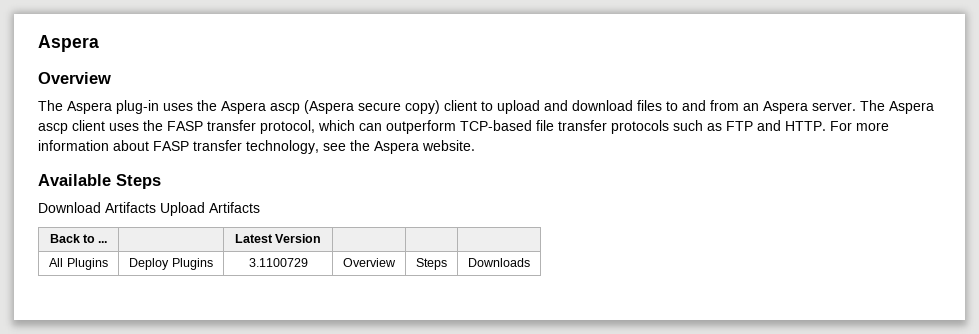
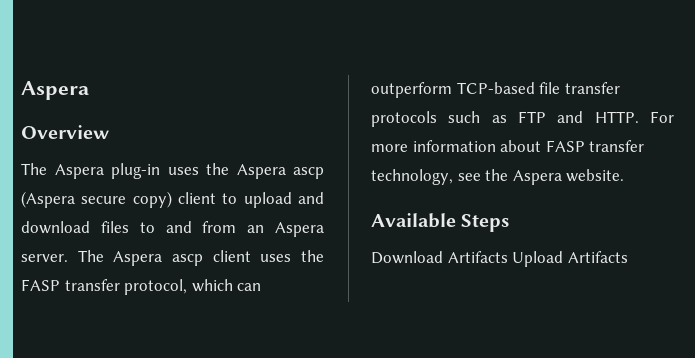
[49,234,108,243] [234,234,322,243] [49,258,108,270] [129,258,213,270] [248,258,308,267] [343,258,396,267] [416,258,447,270] [468,258,530,267] // Back to ... | | Latest Version | | | // All Plugins | Deploy Plugins | 3.1100729 | Overview | Steps | Downloads -> (628, 257) none

